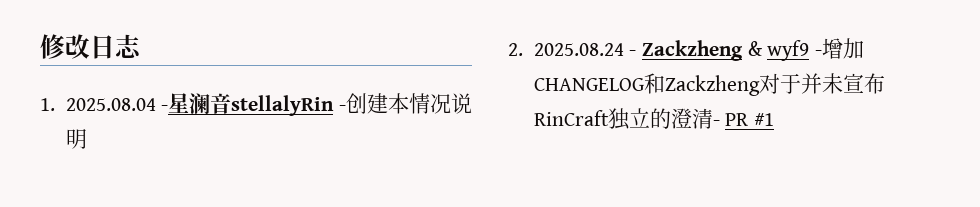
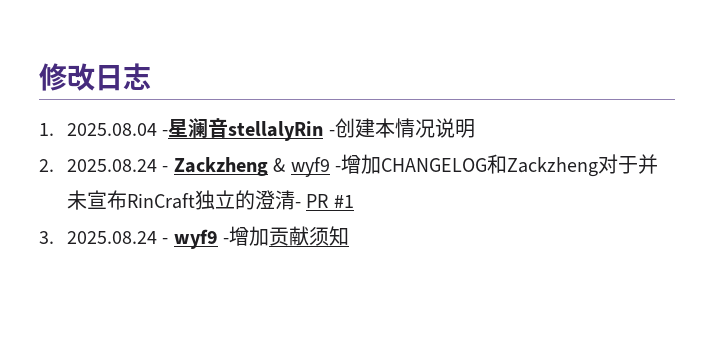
(774, 119) none -> [39,226,350,249] // 3. 2025.08.24 - wyf9 -增加贡献须知

